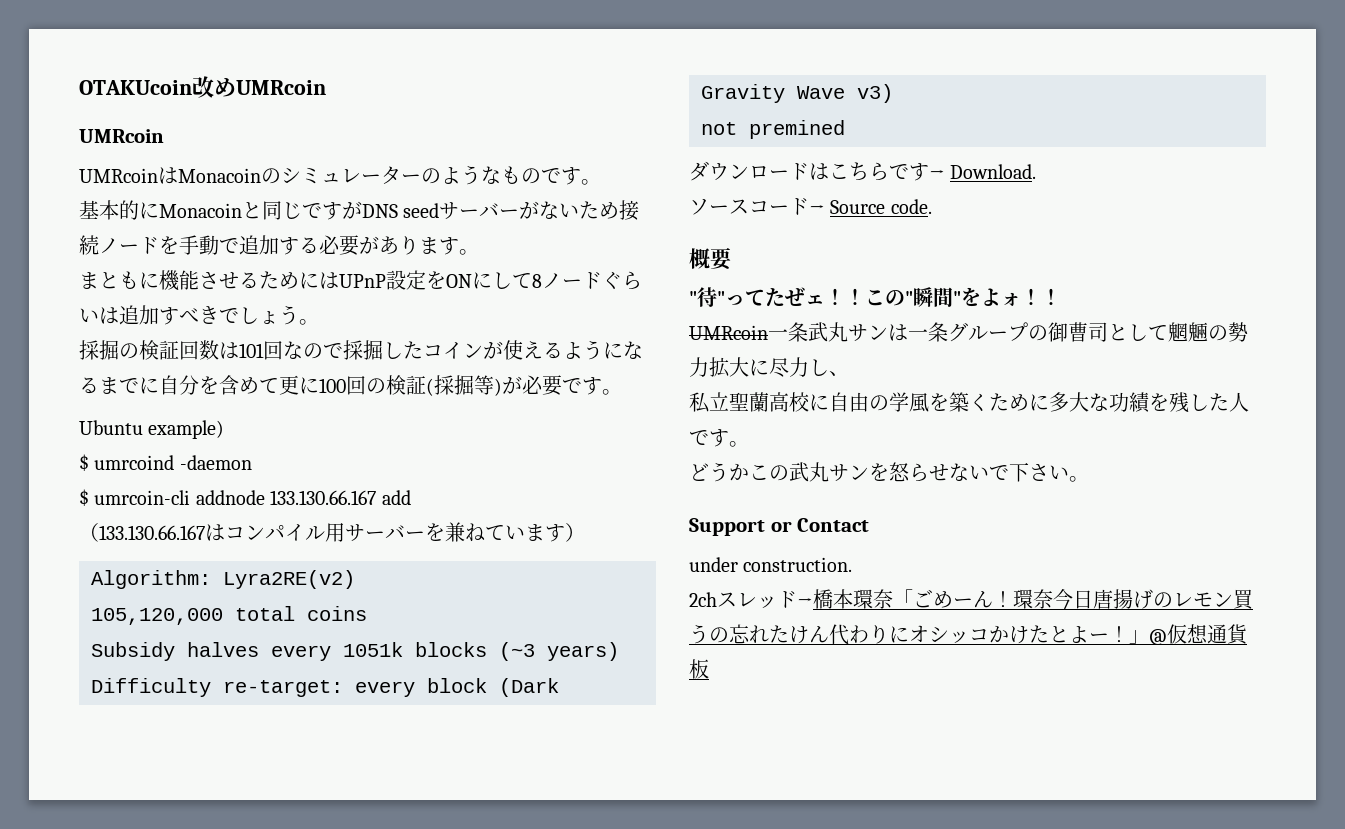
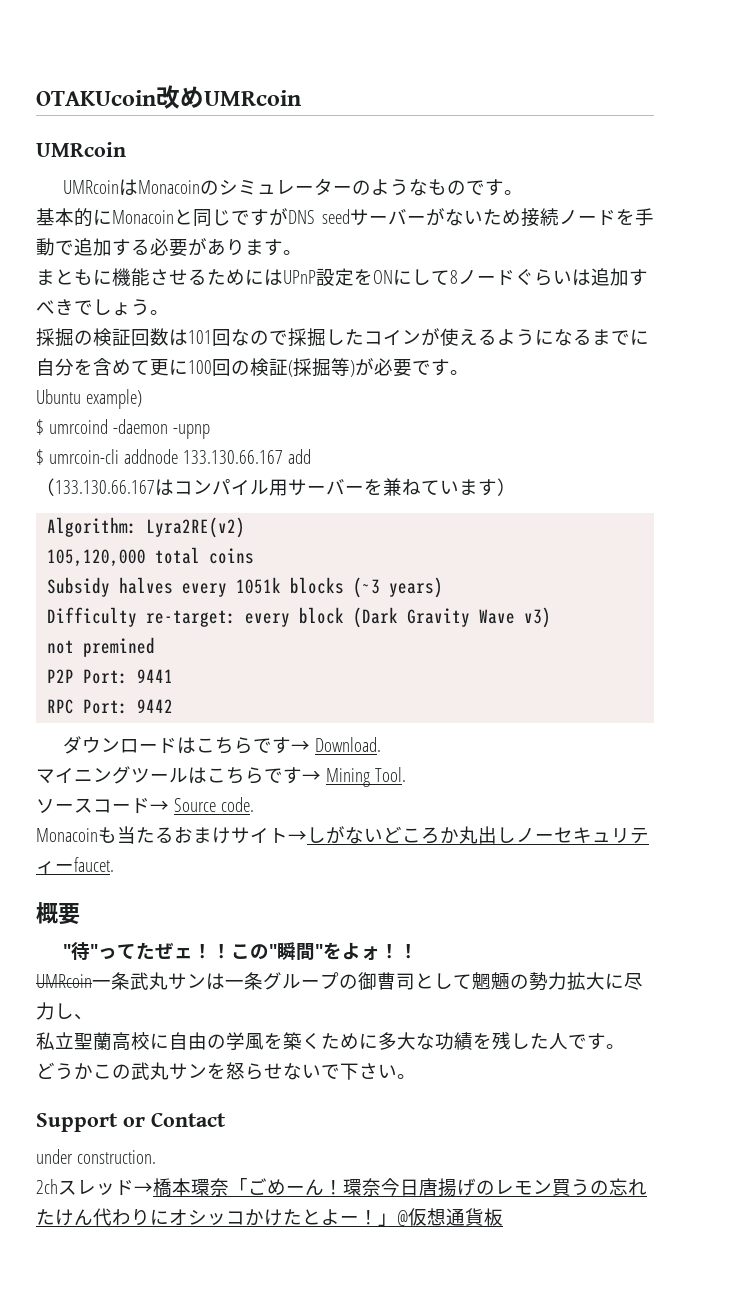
(252, 462) none -> [172,424,210,439] -upnp
(845, 129) none -> [47,669,174,684] [47,699,174,714] // P2P Port: 9441 // RPC Port: 9442
(1037, 171) none -> [36,766,406,787] // マイニングツールはこちらです→ Mining Tool.
(932, 206) none -> [36,826,649,844] [36,857,114,874] // Monacoinも当たるおまけサイト→しがないどころか丸出しノーセキュリティーfaucet.

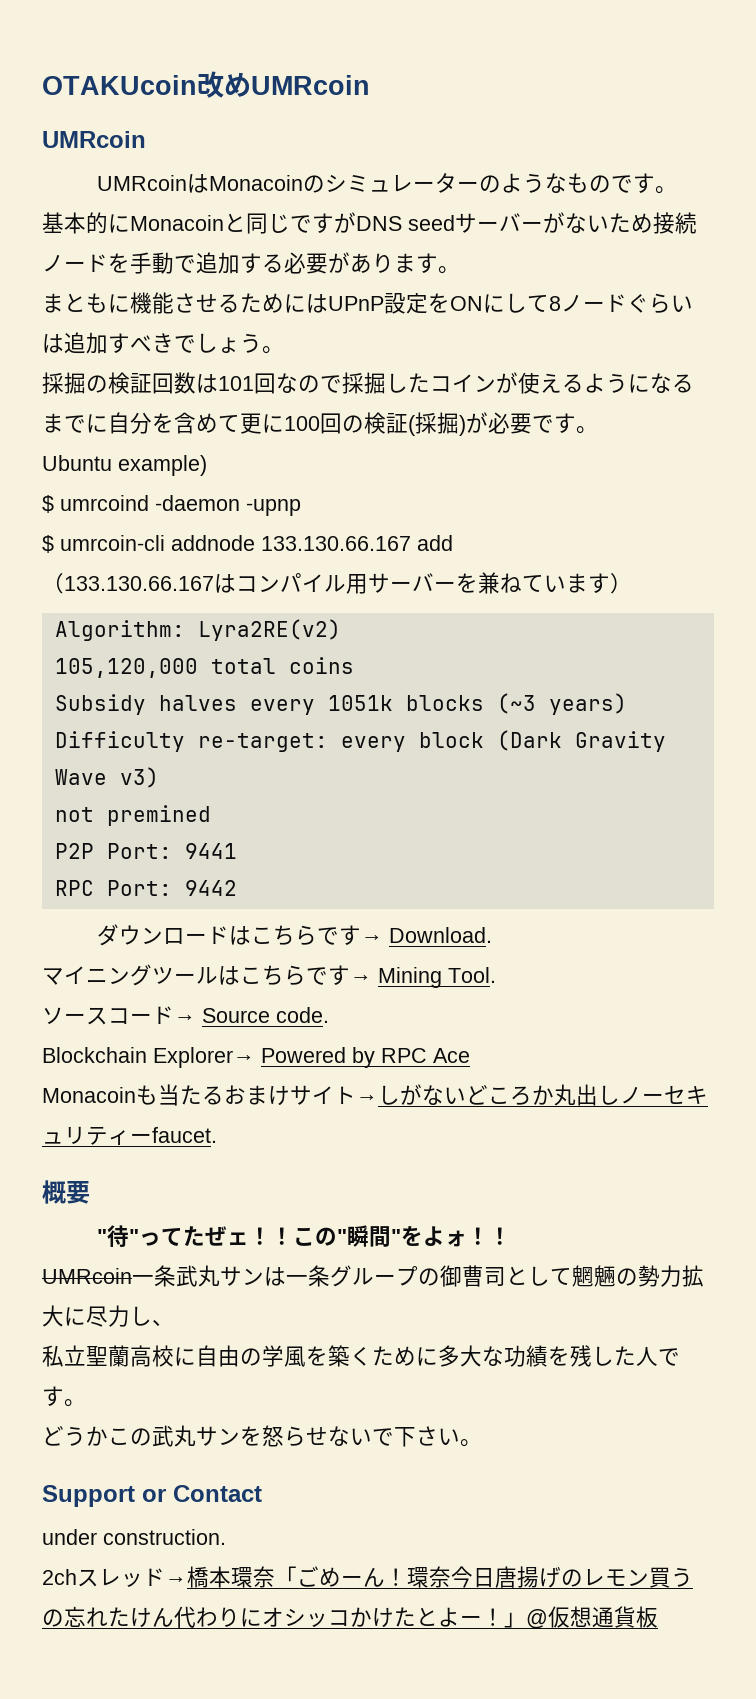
[331,358,350,376] 等 -> (459, 423) none
(254, 804) none -> [42,1047,470,1068] // Blockchain Explorer→ Powered by RPC Ace

